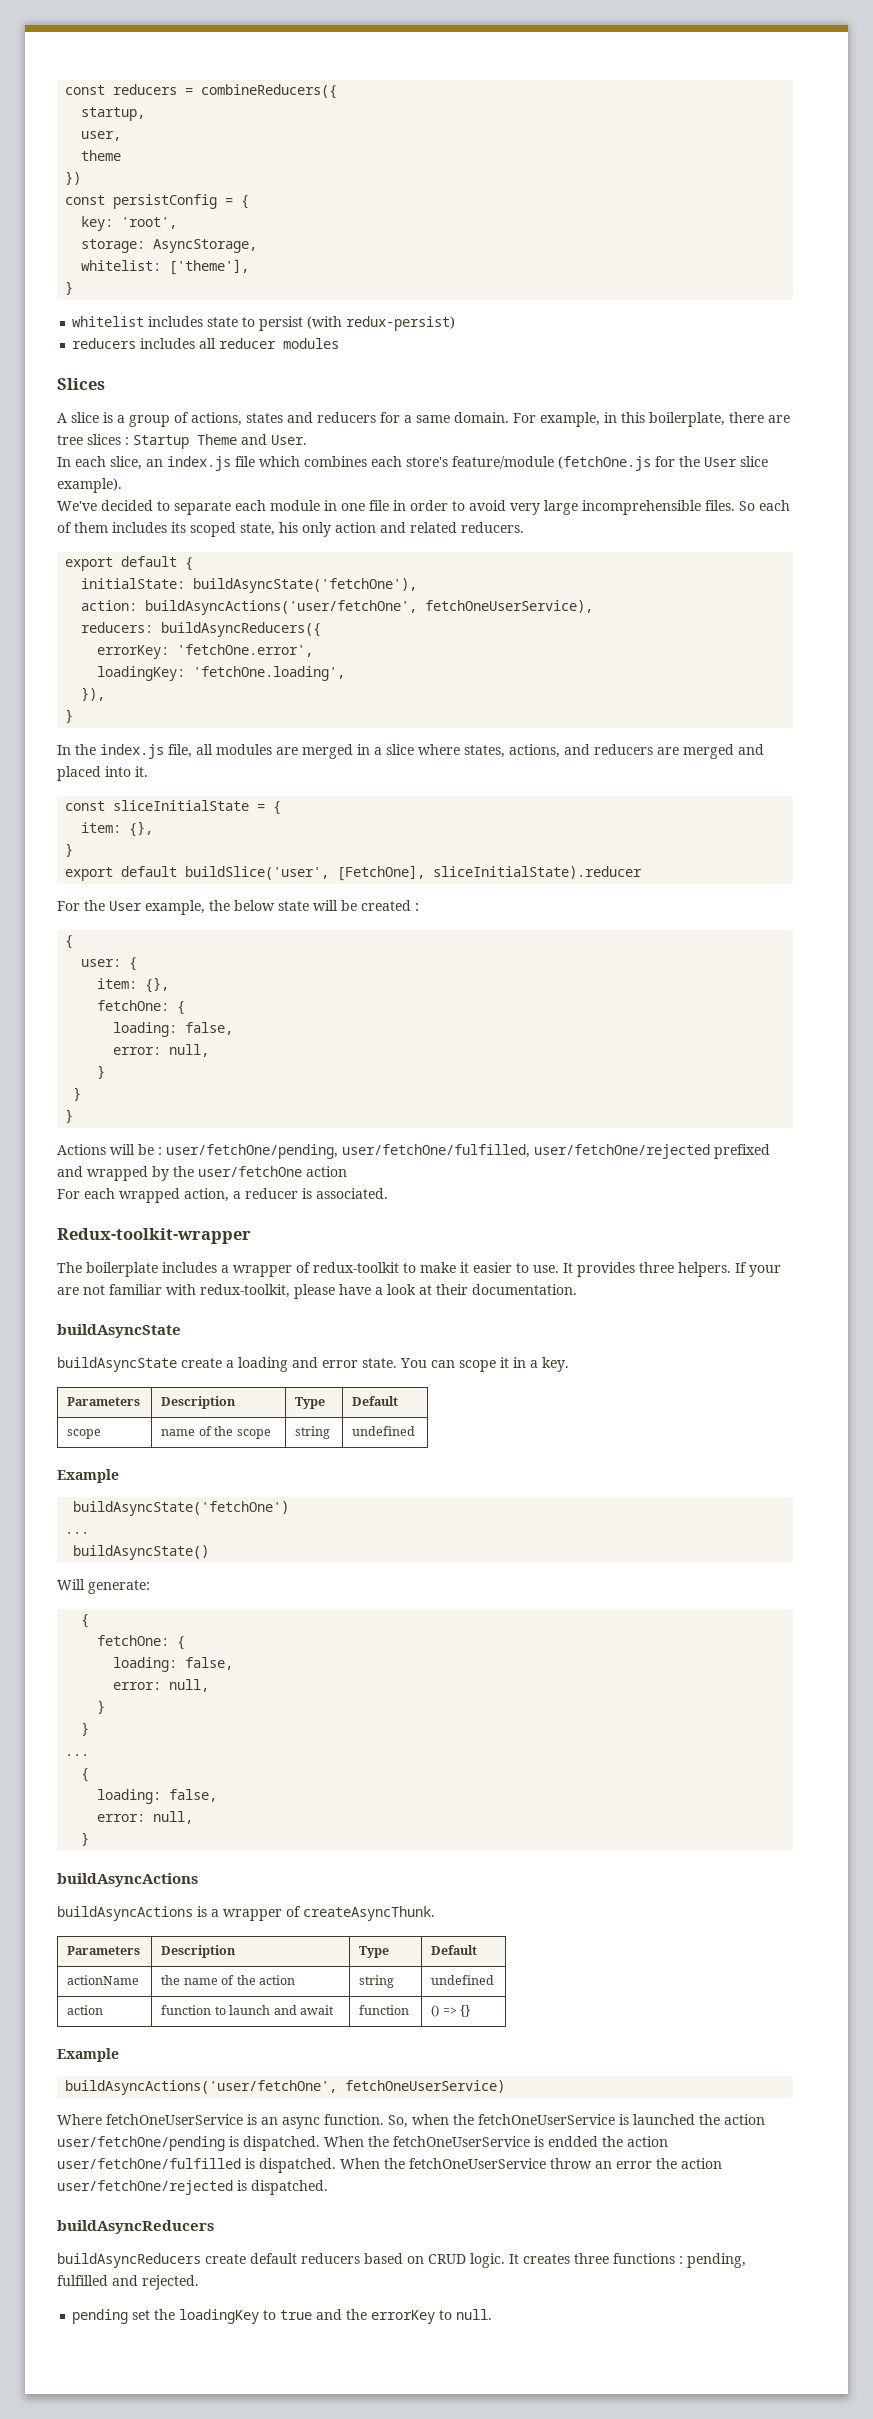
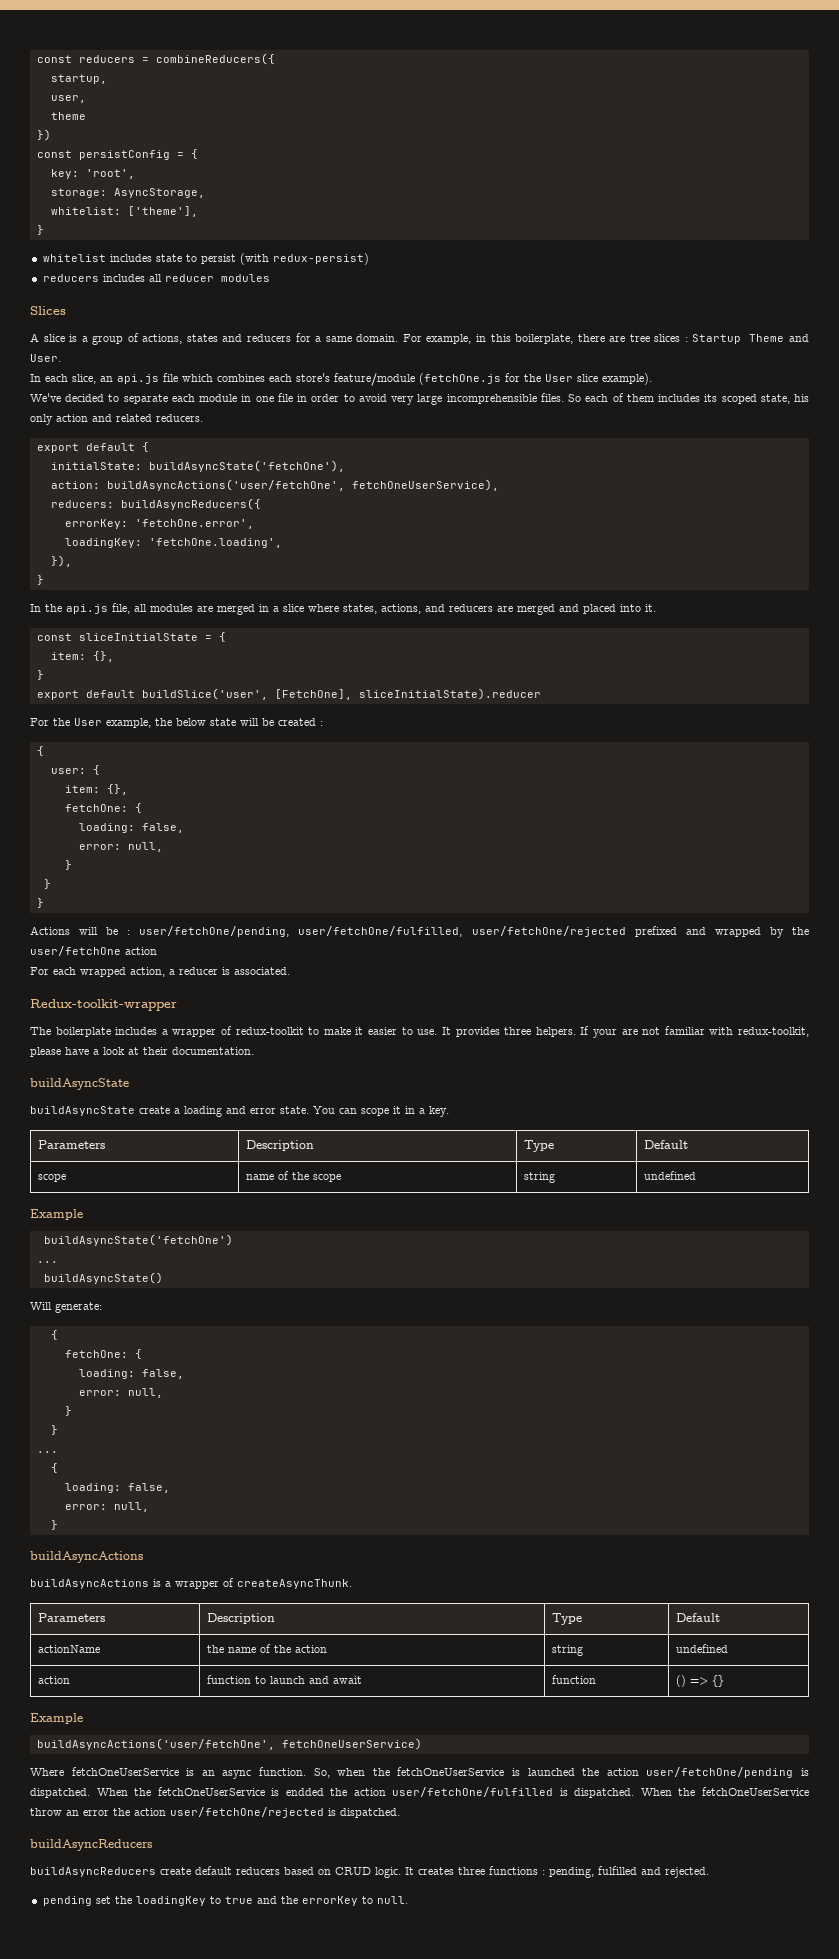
[167,456,231,471] index.js -> [117,374,159,384] api.js
[100,744,164,759] index.js -> [66,604,108,614] api.js

